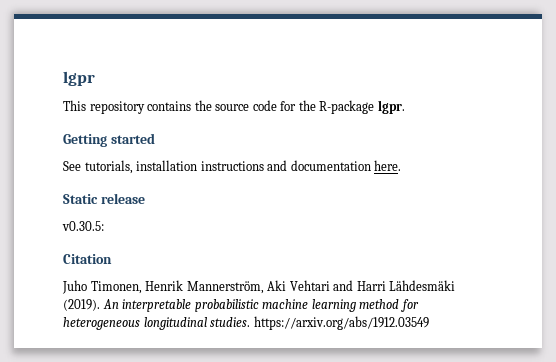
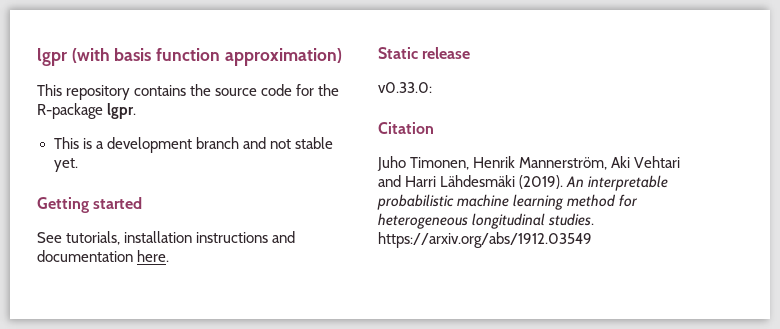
(95, 78) none -> [71,48,342,66] (with basis function approximation)
(405, 107) none -> [53,137,333,153] [53,158,78,172] // This is a development branch and not stable yet.
[62,221,104,231] v0.30.5: -> [378,82,432,93] v0.33.0:

